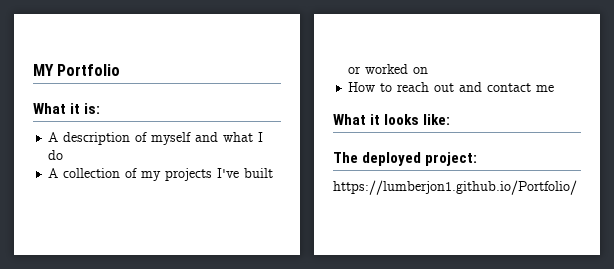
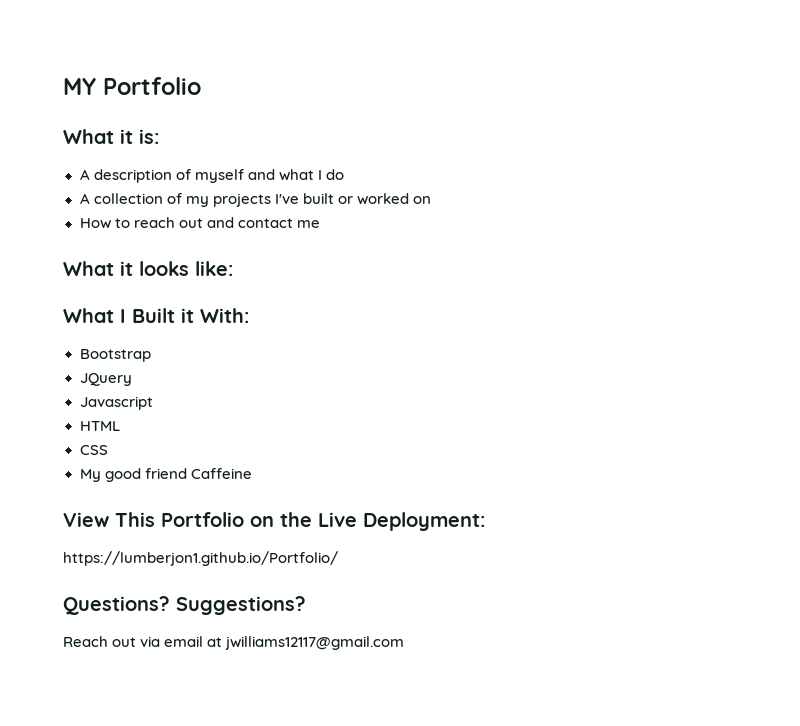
[333,152,478,166] [333,180,577,195] The deployed project: // https://lumberjon1.github.io/Portfolio/ -> [63,308,249,323] [79,349,151,362] [79,373,132,386] [79,396,153,410] [79,421,120,431] [79,445,108,455] [79,468,252,482] [63,512,485,531] [63,551,338,566] [63,596,306,615] [63,636,405,650] What I Built it With: // Bootstrap // JQuery // Javascript // HTML // CSS // My good friend Caffeine // View This Portfolio on the Live Deployment: // https://lumberjon1.github.io/Portfolio/ // Questions? Suggestions? // Reach out via email at jwilliams12117@gmail.com

